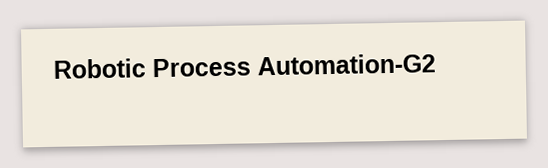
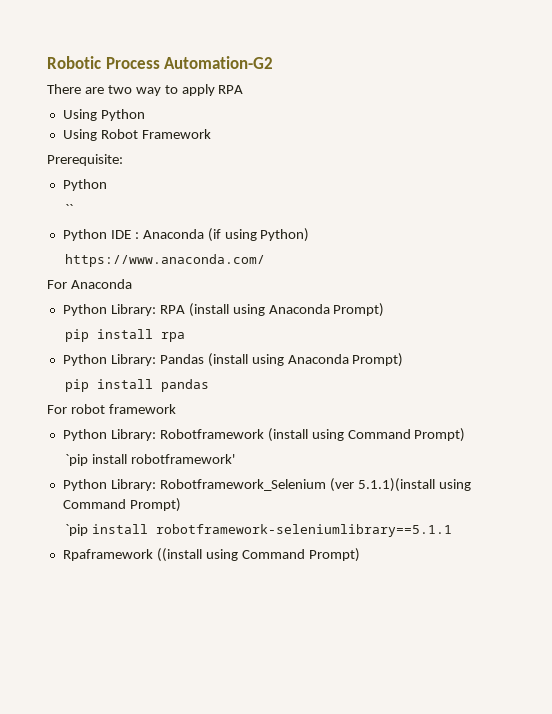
(436, 64) none -> [47,84,244,96] [62,109,145,121] [62,129,211,141] [47,154,123,166] [62,179,107,191] [64,204,73,214] [62,228,310,242] [64,254,265,267] [47,279,132,289] [62,303,385,317] [64,329,185,342] [62,353,404,367] [64,379,209,392] [47,404,176,414] [62,428,466,442] [64,454,235,466] [62,478,471,492] [62,498,181,512] [64,524,452,537] [62,548,360,562] // There are two way to apply RPA // Using Python // Using Robot Framework // Prerequisite: // Python // `` // Python IDE : Anaconda (if using Python) // https://www.anaconda.com/ // For Anaconda // Python Library: RPA (install using Anaconda Prompt) // pip install rpa // Python Library: Pandas (install using Anaconda Prompt) // pip install pandas // For robot framework // Python Library: Robotframework (install using Command Prompt) // `pip install robotframework' // Python Library: Robotframework_Selenium (ver 5.1.1)(install using Command Prompt) // `pip install robotframework-seleniumlibrary==5.1.1 // Rpaframework ((install using Command Prompt)

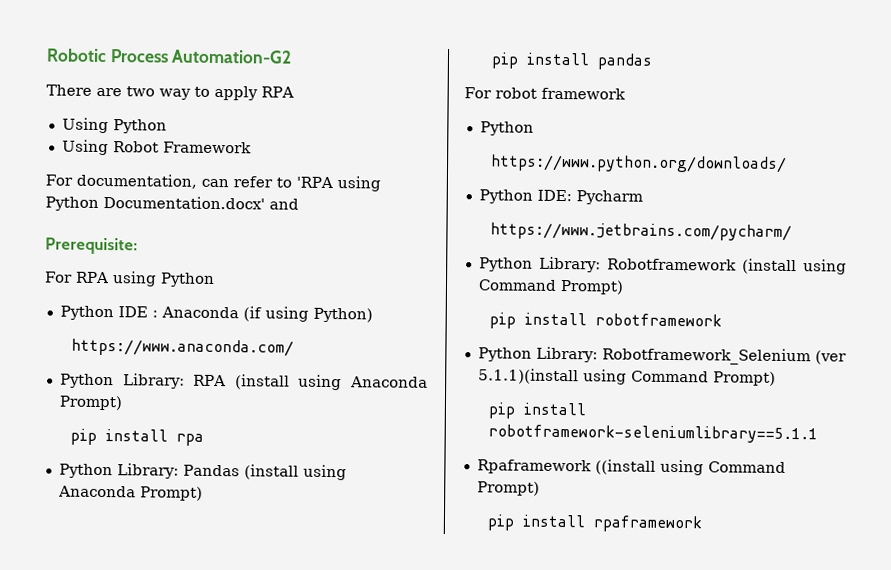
[47,154,123,166] [62,179,107,191] [64,204,73,214] Prerequisite: // Python // `` -> [45,173,381,192] [45,196,299,211] [45,237,138,255] [45,271,215,287] For documentation, can refer to 'RPA using Python Documentation.docx' and // Prerequisite: // For RPA using Python
[47,279,132,289] // For Anaconda -> (294, 347) none
(107, 435) none -> [490,154,787,173] [478,189,643,205] [489,222,792,242] [478,257,533,272] // https://www.python.org/downloads/ // Python IDE: Pycharm // https://www.jetbrains.com/pycharm/ // Python
[64,454,235,466] `pip install robotframework' -> [488,312,722,329] pip install robotframework
[64,524,88,536] `pip -> [487,402,515,419] pip
(360, 555) none -> [486,514,702,533] // pip install rpaframework

